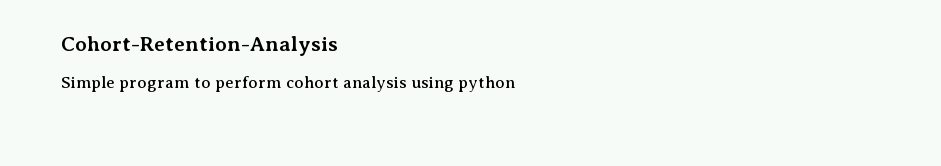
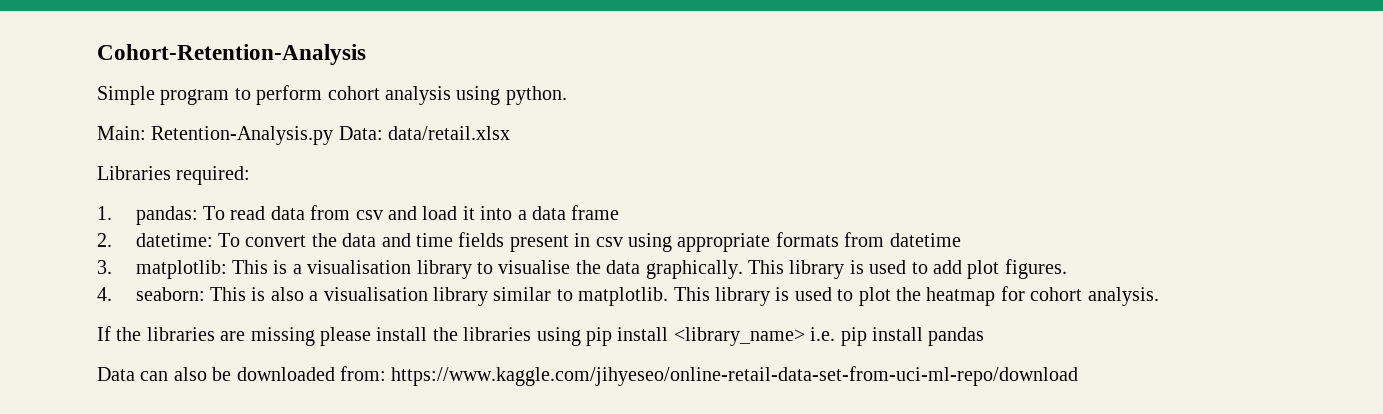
[458,76,516,92] python -> [505,86,567,105] [97,126,511,145] [97,166,251,185] [97,205,620,225] [97,232,961,252] [97,259,1067,279] [97,286,1159,306] [97,326,985,346] [97,366,1079,386] python. // Main: Retention-Analysis.py Data: data/retail.xlsx // Libraries required: // 1. pandas: To read data from csv and load it into a data frame // 2. datetime: To convert the data and time fields present in csv using appropriate formats from datetime // 3. matplotlib: This is a visualisation library to visualise the data graphically. This library is used to add plot figures. // 4. seaborn: This is also a visualisation library similar to matplotlib. This library is used to plot the heatmap for cohort analysis. // If the libraries are missing please install the libraries using pip install <library_name> i.e. pip install pandas // Data can also be downloaded from: https://www.kaggle.com/jihyeseo/online-retail-data-set-from-uci-ml-repo/download

